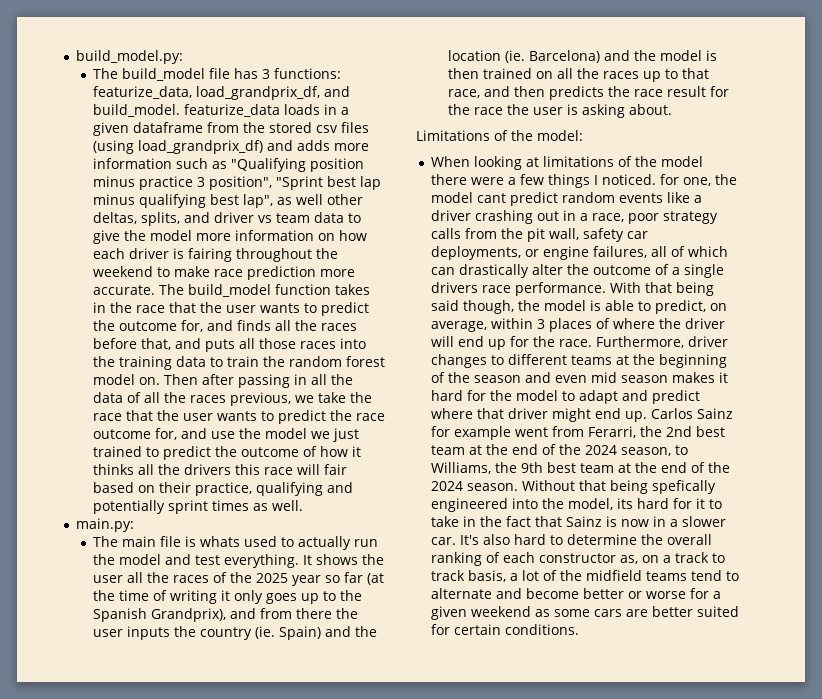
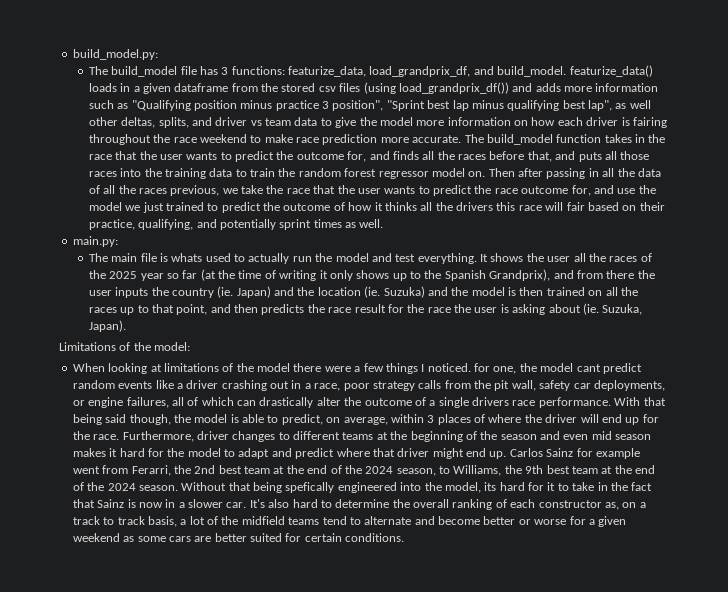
[184,104,281,117] featurize_data -> [569,65,653,77] featurize_data()
[138,140,264,154] load_grandprix_df) -> [398,82,509,94] load_grandprix_df())
(339, 253) none -> [173,137,197,143] race
(386, 361) none -> [378,171,429,179] regressor
[256,482,324,496] qualifying -> [138,219,194,230] qualifying,
[266,593,298,604] goes -> [356,270,390,279] shows
[279,626,322,640] Spain) -> [236,286,271,298] Japan)
[529,50,601,63] Barcelona) -> [383,286,425,298] Suzuka)
[448,89,481,98] race, -> [176,304,208,315] point,
[629,104,673,115] about. -> [548,303,643,315] [88,320,126,332] about (ie. Suzuka, Japan).

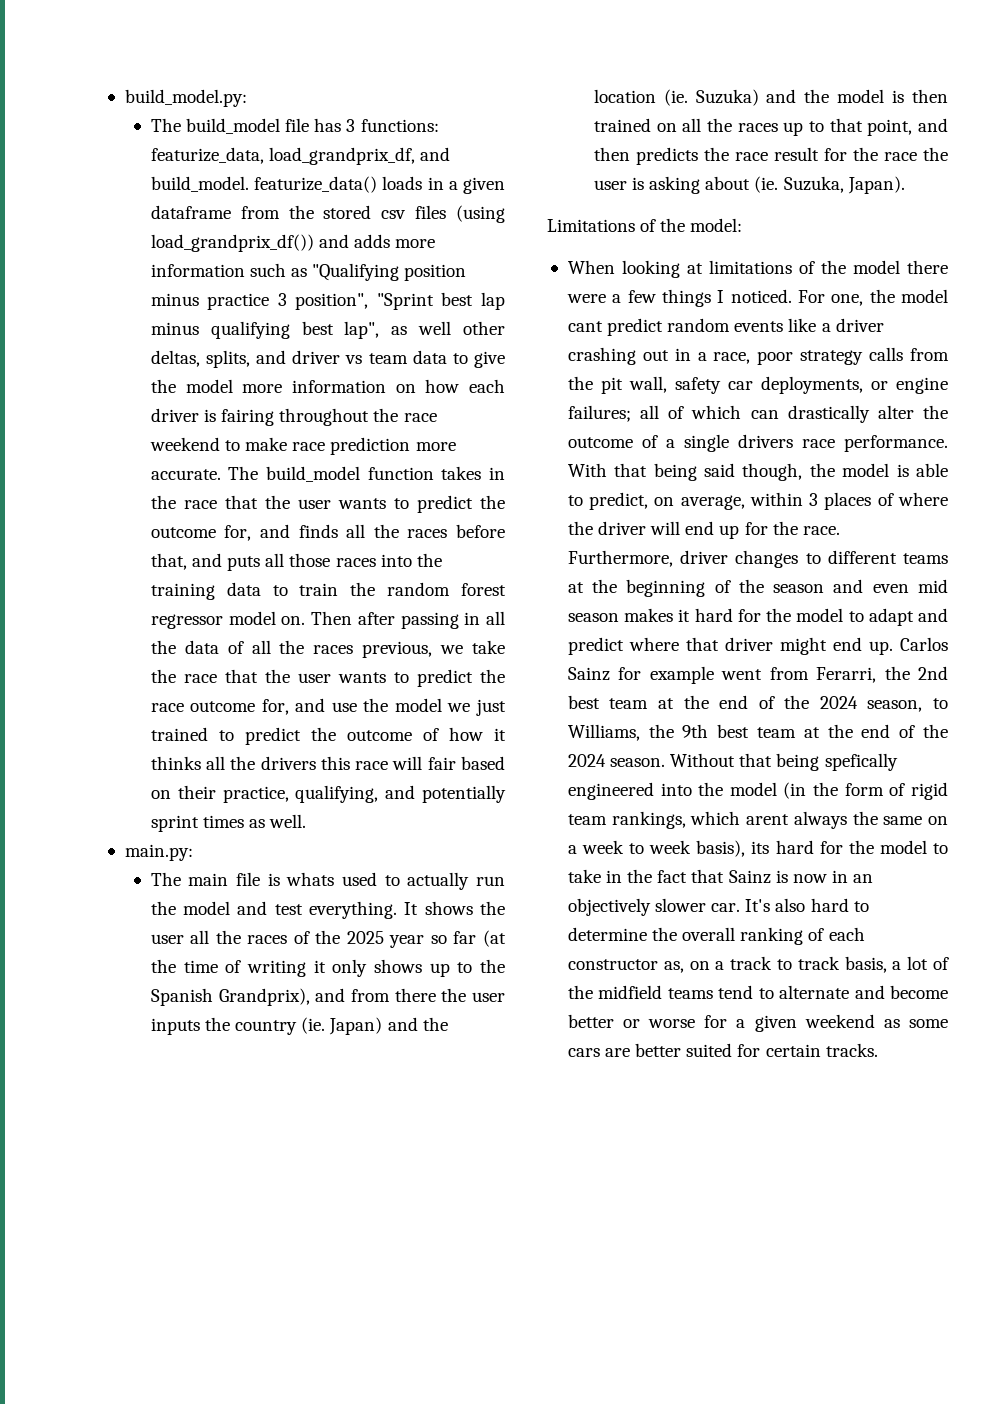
[474,363,490,372] for -> [797,290,825,303] For
[126,397,169,408] failures, -> [567,405,631,422] failures;
[444,482,481,493] model, -> [729,782,948,800] [567,811,948,829] [567,840,746,857] model (in the form of rigid team rankings, which arent always the same on a week to week basis),
[547,482,556,491] it -> [848,840,927,854] the model
[178,502,185,508] a -> [853,874,874,883] [567,898,651,916] an objectively
[345,533,405,542] conditions. -> [825,1043,878,1057] tracks.

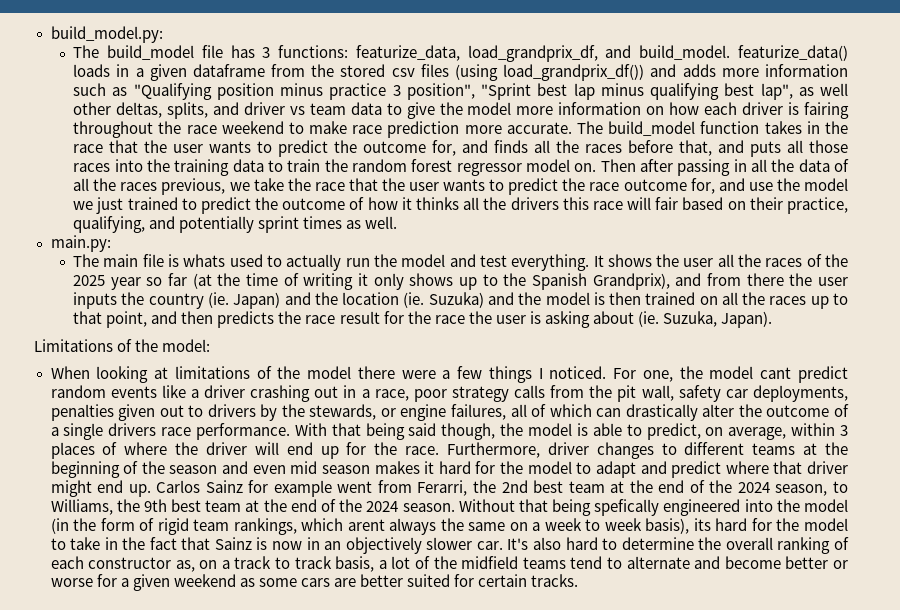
(863, 385) none -> [50,404,377,421] penalties given out to drivers by the stewards,
[567,405,631,422] failures; -> [451,404,507,420] failures,

